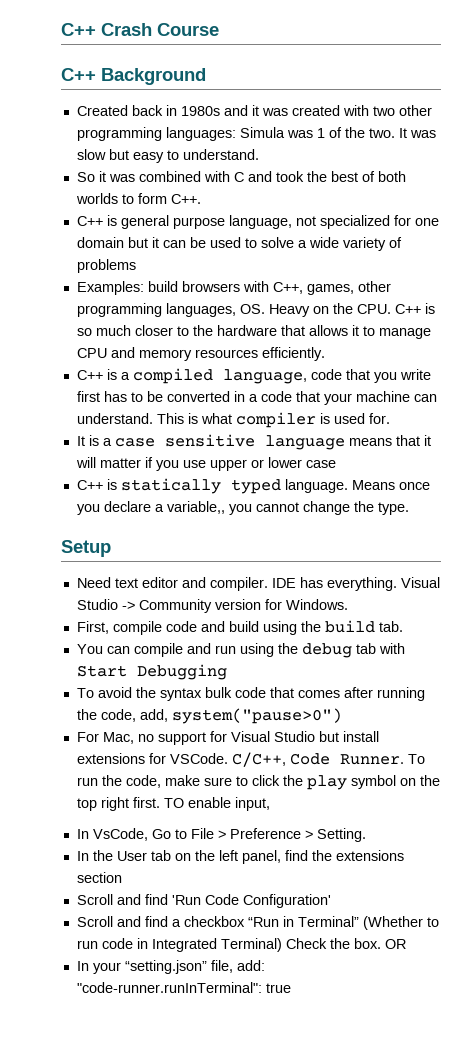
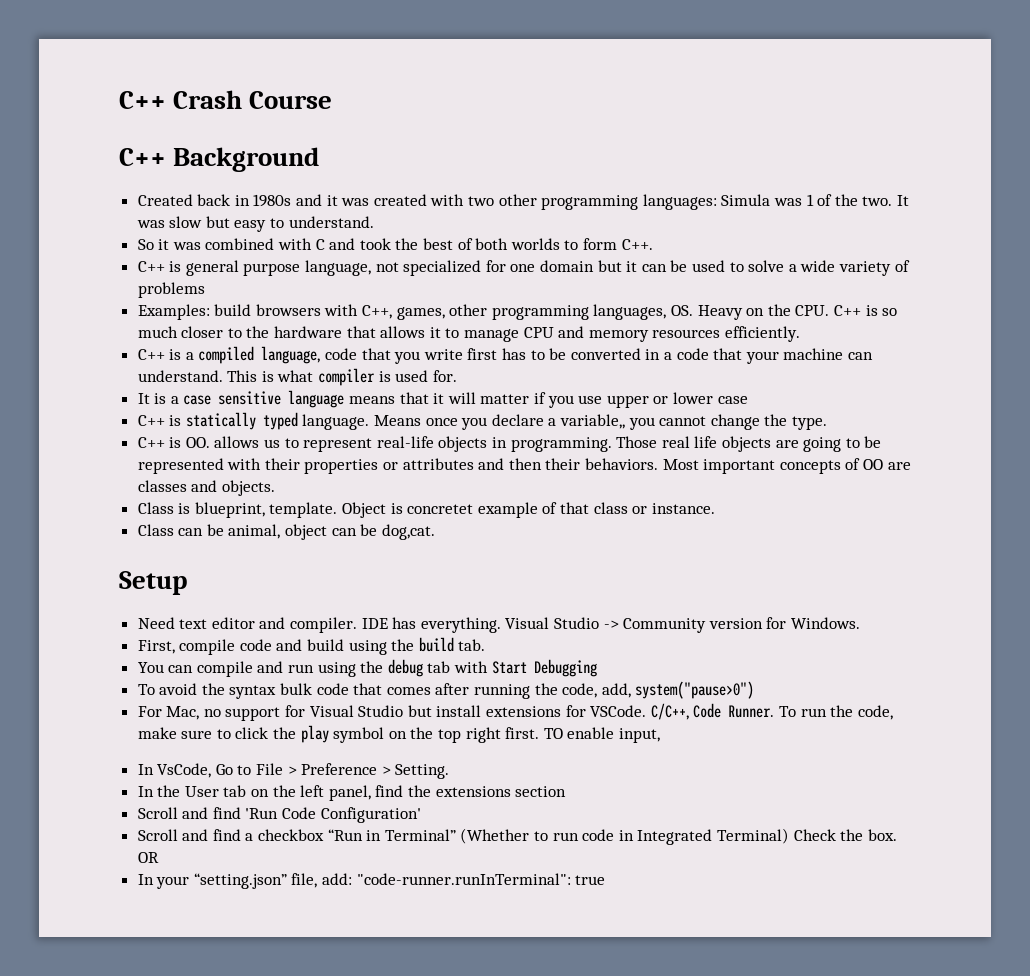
(409, 508) none -> [137,436,882,452] [137,458,911,474] [137,480,275,496] [137,502,715,518] [137,524,435,540] // C++ is OO. allows us to represent real-life objects in programming. Those real life objects are going to be represented with their properties or attributes and then their behaviors. Most important concepts of OO are classes and objects. // Class is blueprint, template. Object is concretet example of that class or instance. // Class can be animal, object can be dog,cat.

